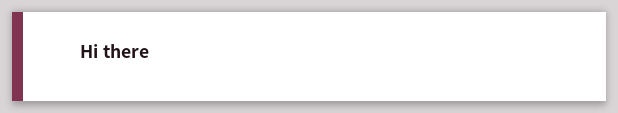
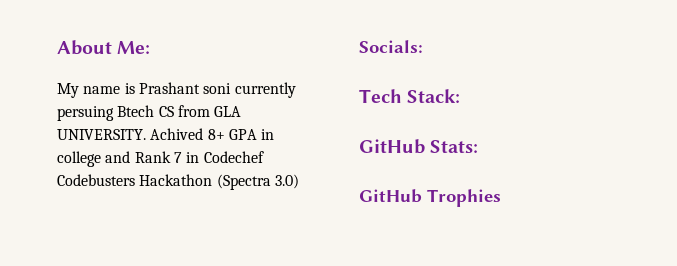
[80,44,149,58] Hi there -> [57,40,151,55] [57,82,296,98] [57,105,242,121] [57,128,275,140] [57,151,264,167] [57,174,299,190] [359,40,423,53] [359,89,461,103] [359,139,479,154] [359,189,501,207] About Me: // My name is Prashant soni currently persuing Btech CS from GLA UNIVERSITY. Achived 8+ GPA in college and Rank 7 in Codechef Codebusters Hackathon (Spectra 3.0) // Socials: // Tech Stack: // GitHub Stats: // GitHub Trophies

